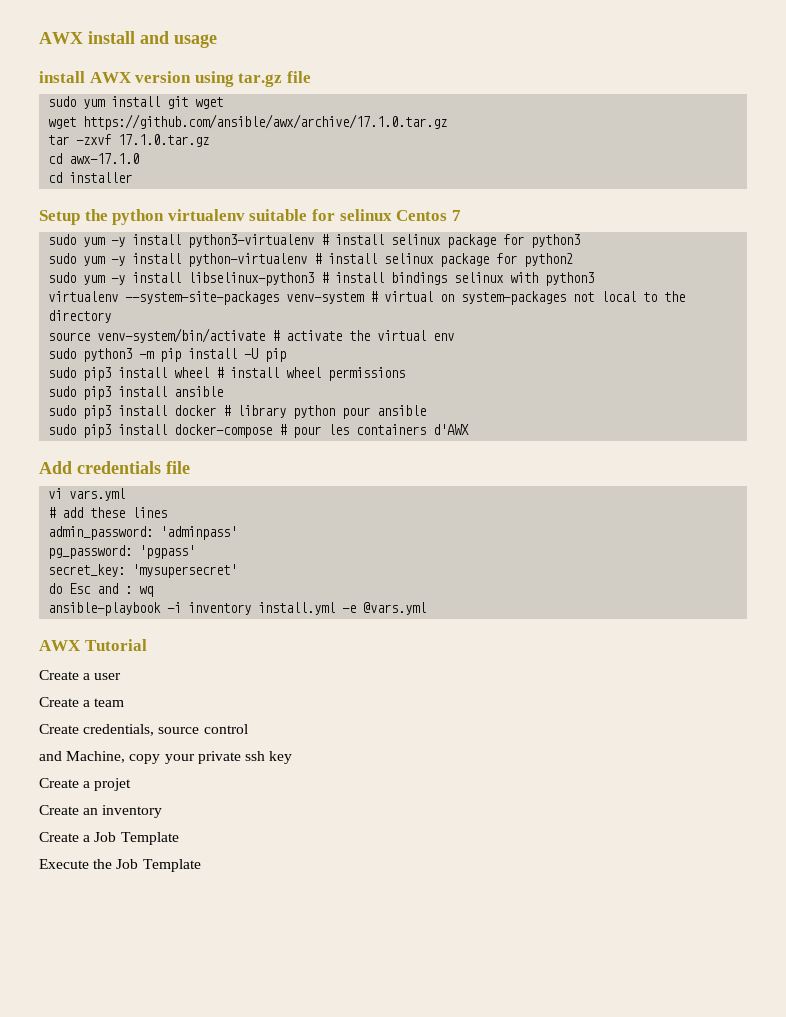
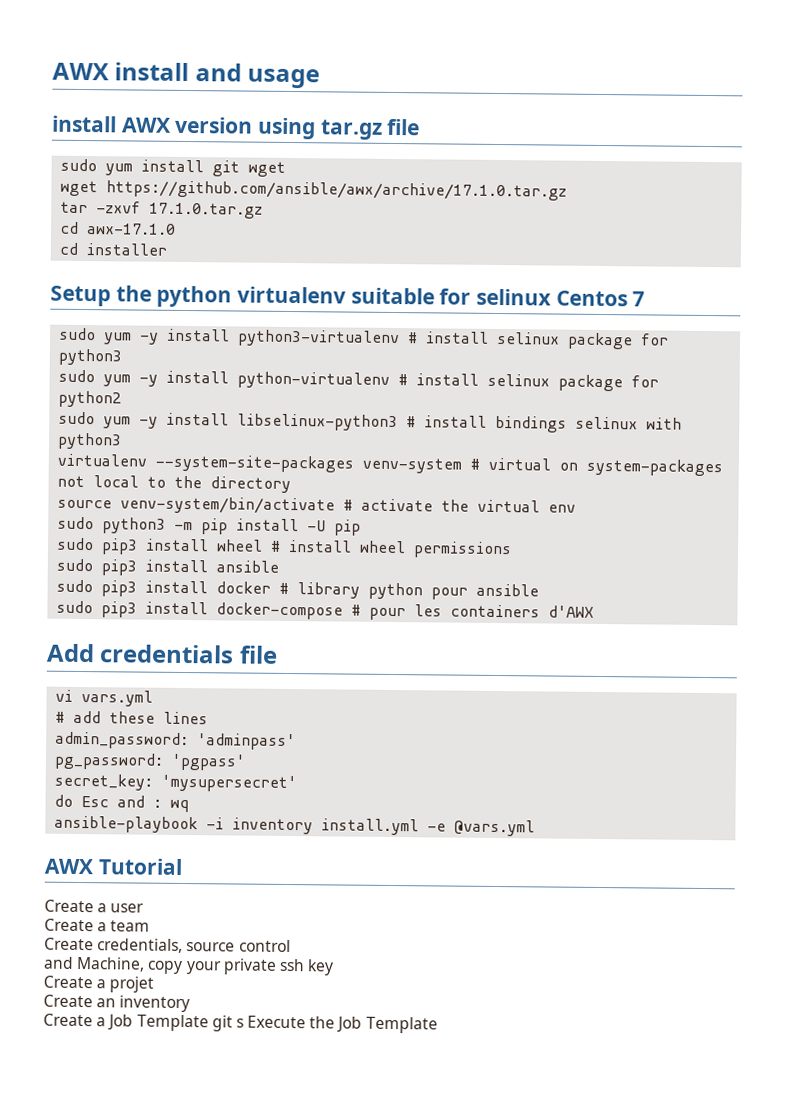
(179, 838) // -> [211,1015,244,1032] git s

